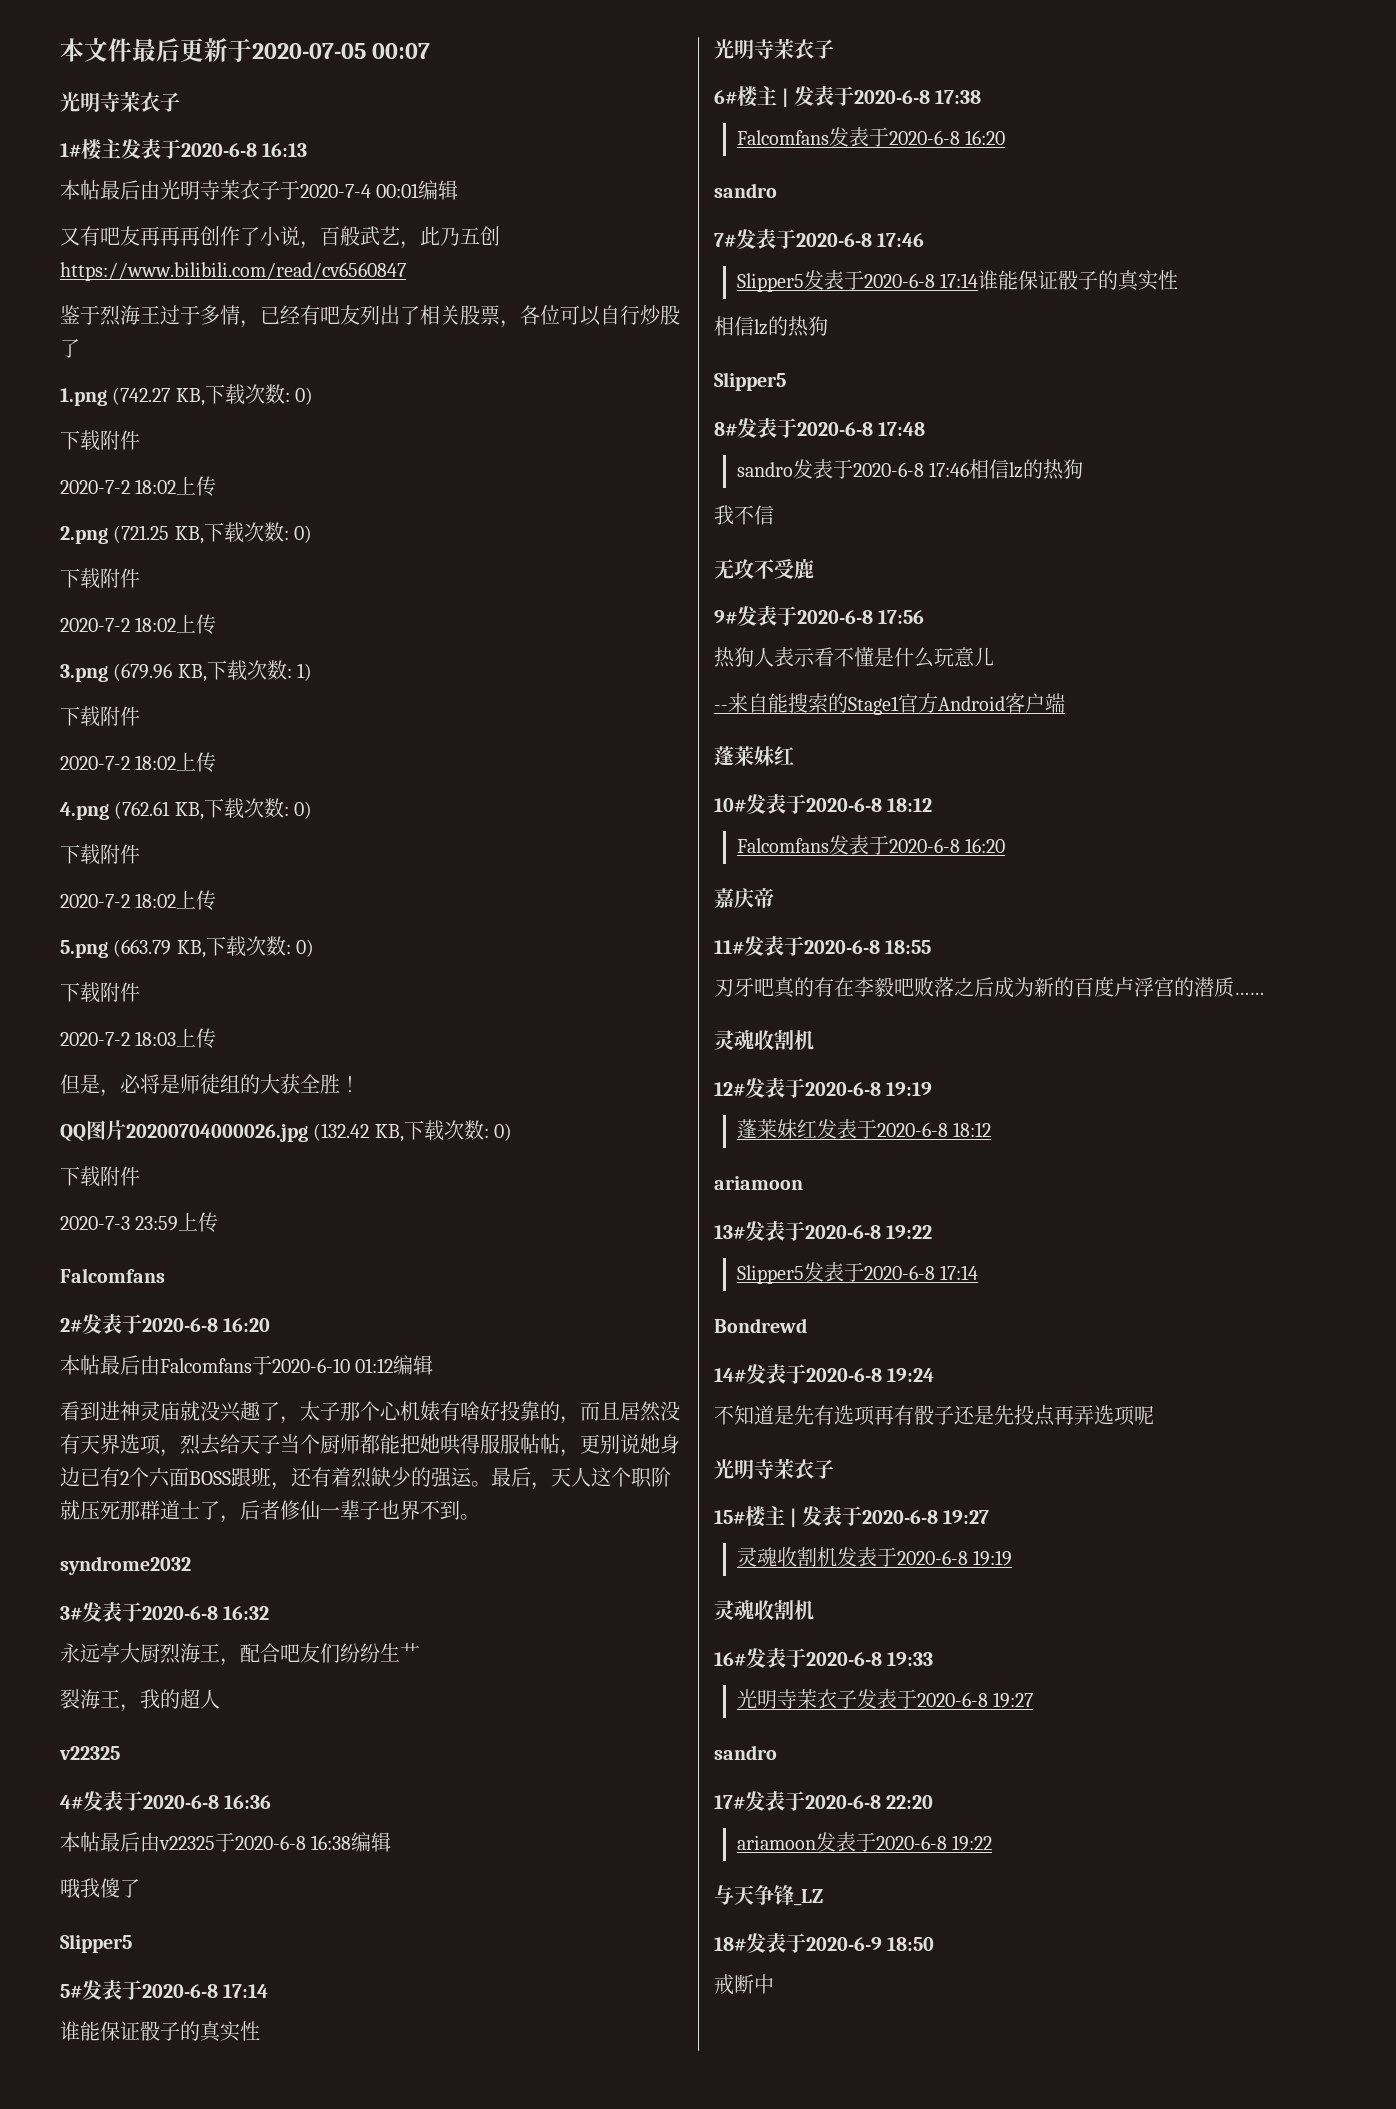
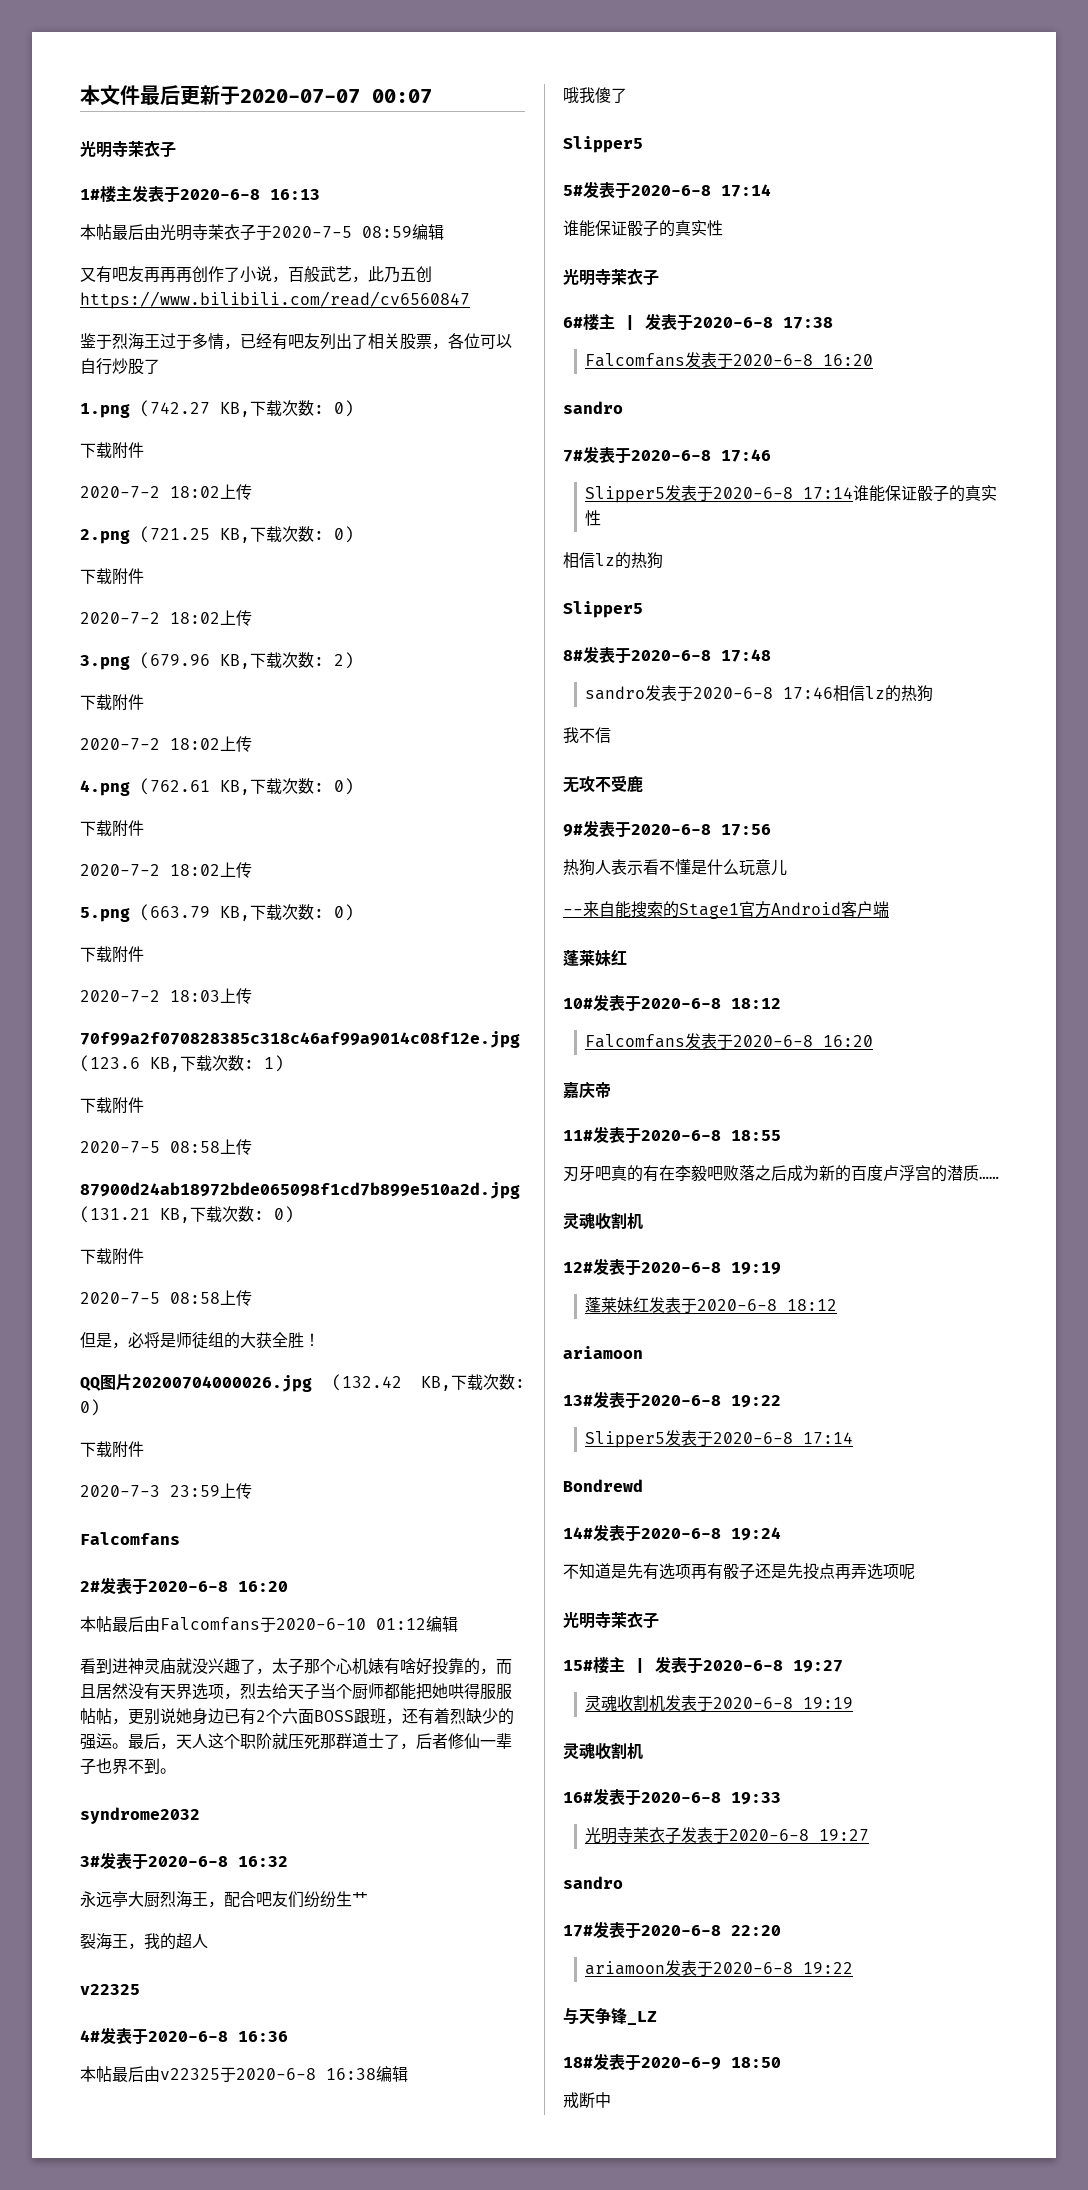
[252,43,366,59] 2020-07-05 -> [240,89,360,104] 2020-07-07
[300,183,420,198] 2020-7-4 00:01 -> [272,226,412,238] 2020-7-5 08:59
[297,663,313,681] 1) -> [334,652,354,669] 2)
(217, 1038) none -> [80,1031,520,1048] [80,1055,284,1072] [80,1097,144,1114] [80,1139,252,1155] [80,1182,520,1199] [80,1206,294,1223] [80,1248,144,1265] [80,1290,252,1306] // 70f99a2f070828385c318c46af99a9014c08f12e.jpg (123.6 KB,下载次数: 1) // 下载附件 // 2020-7-5 08:58上传 // 87900d24ab18972bde065098f1cd7b899e510a2d.jpg (131.21 KB,下载次数: 0) // 下载附件 // 2020-7-5 08:58上传

